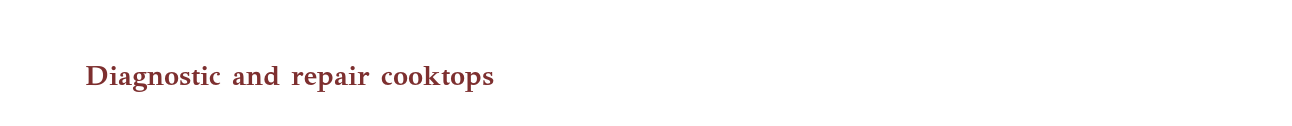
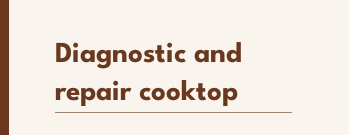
[381,66,494,92] cooktops -> [139,80,238,107] cooktop

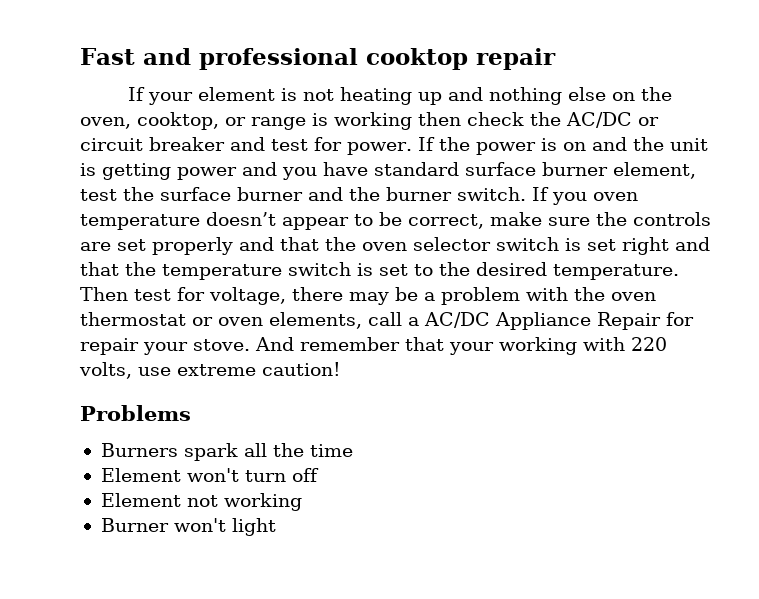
[55,42,242,69] [55,80,238,107] Diagnostic and repair cooktop -> [80,48,556,70] [127,87,672,105] [80,112,659,130] [80,137,708,155] [80,162,696,180] [80,187,638,205] [80,212,711,230] [80,237,710,255] [80,262,679,280] [80,287,656,305] [80,312,694,330] [80,337,667,355] [79,362,341,379] [80,405,191,421] [100,443,353,461] [100,468,319,482] [100,493,302,511] [100,518,276,536] Fast and professional cooktop repair // If your element is not heating up and nothing else on the oven, cooktop, or range is working then check the AC/DC or circuit breaker and test for power. If the power is on and the unit is getting power and you have standard surface burner element, test the surface burner and the burner switch. If you oven temperature doesn’t appear to be correct, make sure the controls are set properly and that the oven selector switch is set right and that the temperature switch is set to the desired temperature. Then test for voltage, there may be a problem with the oven thermostat or oven elements, call a AC/DC Appliance Repair for repair your stove. And remember that your working with 220 volts, use extreme caution! // Problems // Burners spark all the time // Element won't turn off // Element not working // Burner won't light

